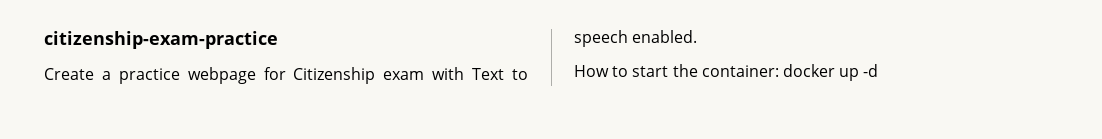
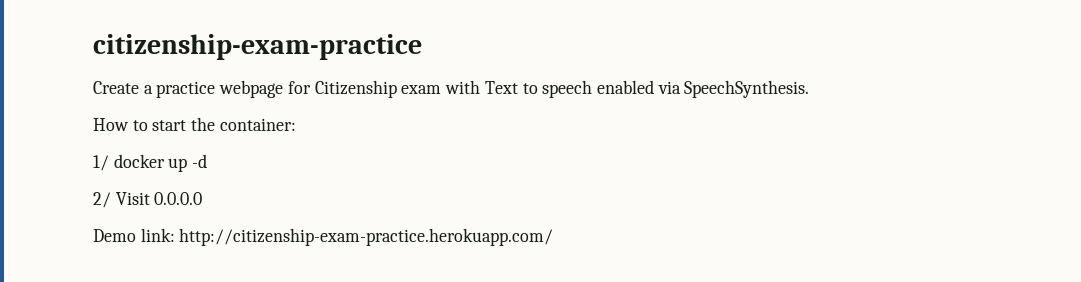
[632,30,698,43] enabled. -> [596,80,810,98] enabled via SpeechSynthesis.
(779, 71) none -> [93,155,109,171] // 1/
(879, 70) none -> [93,192,203,208] [93,228,554,246] // 2/ Visit 0.0.0.0 // Demo link: http://citizenship-exam-practice.herokuapp.com/

